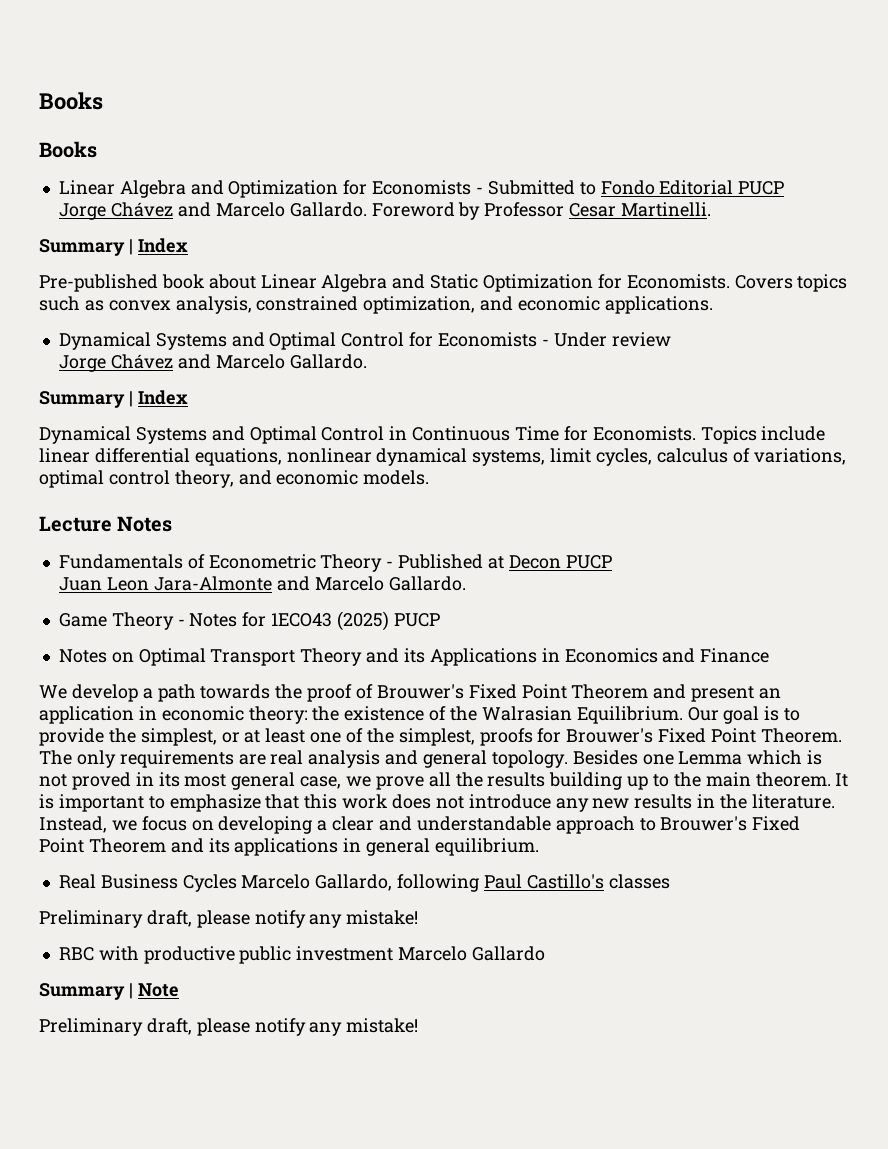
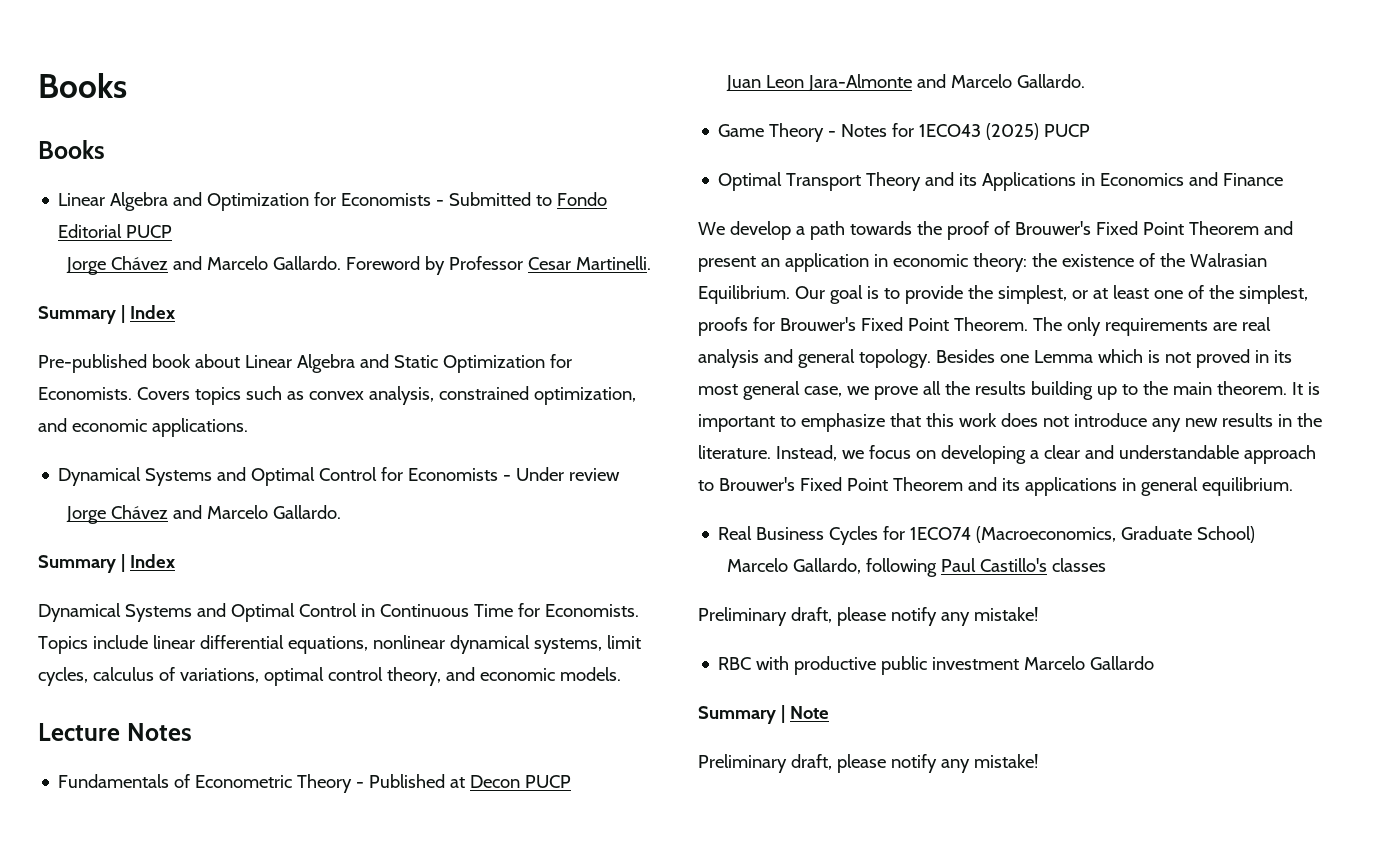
[58,649,134,663] Notes on -> (1091, 130) none
(237, 883) none -> [883,526,1256,543] for 1ECO74 (Macroeconomics, Graduate School) //

